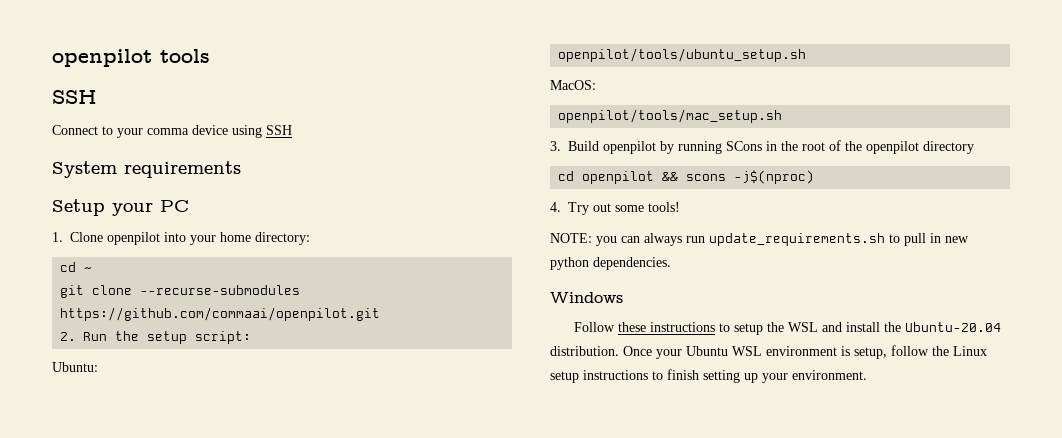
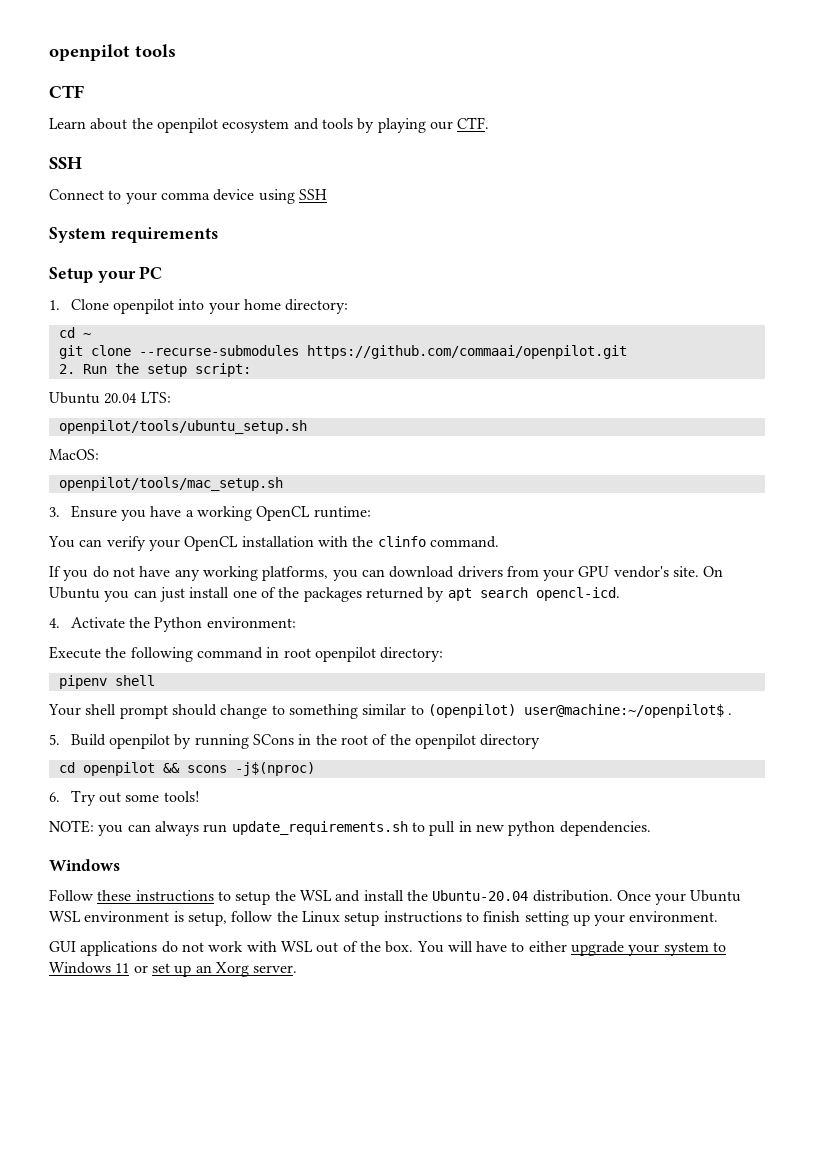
(210, 56) none -> [49,85,84,98] [49,117,490,133] // CTF // Learn about the openpilot ecosystem and tools by playing our CTF.
[52,362,98,372] Ubuntu: -> [49,391,171,404] Ubuntu 20.04 LTS:
(561, 146) none -> [70,505,371,521] [48,536,499,551] [49,566,724,581] [49,587,620,602] [49,617,296,632] [49,646,444,662] [58,675,155,689] [48,704,733,719] [49,734,60,745] Ensure you have a working OpenCL runtime: // You can verify your OpenCL installation with the clinfo command. // If you do not have any working platforms, you can download drivers from your GPU vendor's site. On Ubuntu you can just install one of the packages returned by apt search opencl-icd. // 4. Activate the Python environment: // Execute the following command in root openpilot directory: // pipenv shell // Your shell prompt should change to something similar to (openpilot) user@machine:~/openpilot$ . // 5.
[550,202,561,212] 4. -> [49,792,60,802] 6.
(867, 375) none -> [49,941,727,956] [49,962,298,977] // GUI applications do not work with WSL out of the box. You will have to either upgrade your system to Windows 11 or set up an Xorg server.

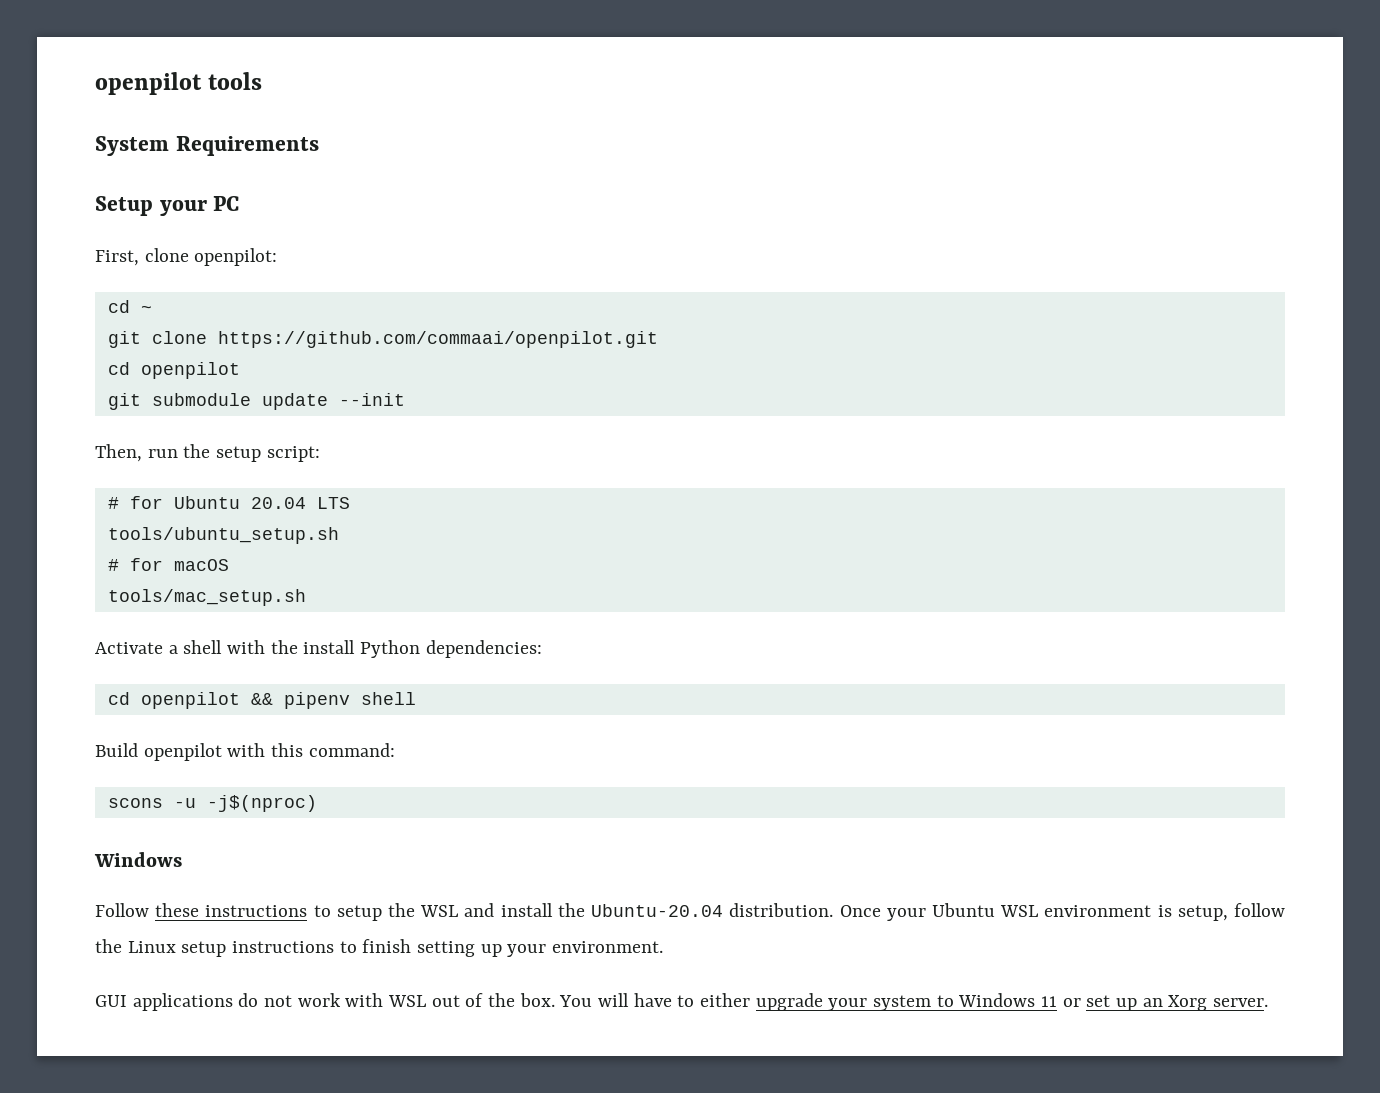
[49,85,84,98] [49,117,490,133] [49,157,82,169] [49,189,327,204] // CTF // Learn about the openpilot ecosystem and tools by playing our CTF. // SSH // Connect to your comma device using SSH -> (263, 81) none
[110,227,218,243] requirements -> [175,136,319,156] Requirements
[49,299,349,314] 1. Clone openpilot into your home directory: -> [95,248,278,266] First, clone openpilot:
[138,345,299,356] --recurse-submodules -> (207, 337) none
[58,363,251,377] [49,391,171,404] [58,420,307,434] [49,449,99,460] [58,477,283,491] [49,505,371,521] [48,536,499,551] [49,566,724,581] [49,587,620,602] [49,617,296,632] [49,646,444,662] [58,675,155,689] [48,704,733,719] [49,734,541,749] [58,762,315,776] [49,790,200,806] [49,820,651,836] 2. Run the setup script: // Ubuntu 20.04 LTS: // openpilot/tools/ubuntu_setup.sh // MacOS: // openpilot/tools/mac_setup.sh // 3. Ensure you have a working OpenCL runtime: // You can verify your OpenCL installation with the clinfo command. // If you do not have any working platforms, you can download drivers from your GPU vendor's site. On Ubuntu you can just install one of the packages returned by apt search opencl-icd. // 4. Activate the Python environment: // Execute the following command in root openpilot directory: // pipenv shell // Your shell prompt should change to something similar to (openpilot) user@machine:~/openpilot$ . // 5. Build openpilot by running SCons in the root of the openpilot directory // cd openpilot && scons -j$(nproc) // 6. Try out some tools! // NOTE: you can always run update_requirements.sh to pull in new python dependencies. -> [107,362,240,379] [107,393,405,410] [95,444,320,462] [107,496,350,509] [107,527,339,544] [107,558,229,571] [107,589,306,606] [95,640,542,658] [107,692,416,709] [95,743,395,761] [107,795,317,812] cd openpilot // git submodule update --init // Then, run the setup script: // # for Ubuntu 20.04 LTS // tools/ubuntu_setup.sh // # for macOS // tools/mac_setup.sh // Activate a shell with the install Python dependencies: // cd openpilot && pipenv shell // Build openpilot with this command: // scons -u -j$(nproc)

